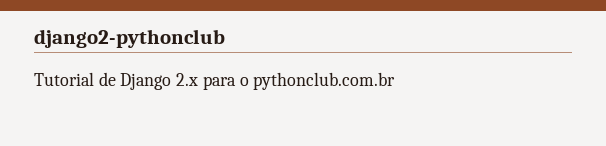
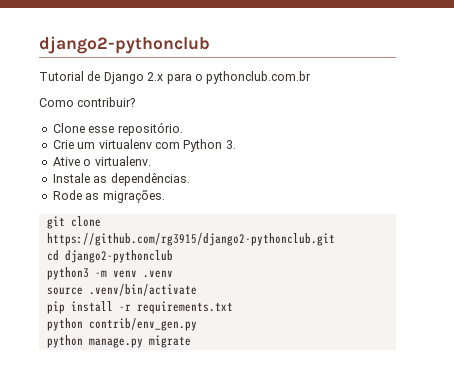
(396, 81) none -> [39,97,136,107] [52,122,183,136] [52,139,236,152] [52,156,151,166] [52,173,190,186] [52,190,165,203] [46,216,101,229] [46,233,335,246] [46,250,173,263] [46,267,173,280] [46,284,197,296] [46,301,233,314] [46,318,197,331] [46,335,191,348] // Como contribuir? // Clone esse repositório. // Crie um virtualenv com Python 3. // Ative o virtualenv. // Instale as dependências. // Rode as migrações. // git clone https://github.com/rg3915/django2-pythonclub.git // cd django2-pythonclub // python3 -m venv .venv // source .venv/bin/activate // pip install -r requirements.txt // python contrib/env_gen.py // python manage.py migrate

